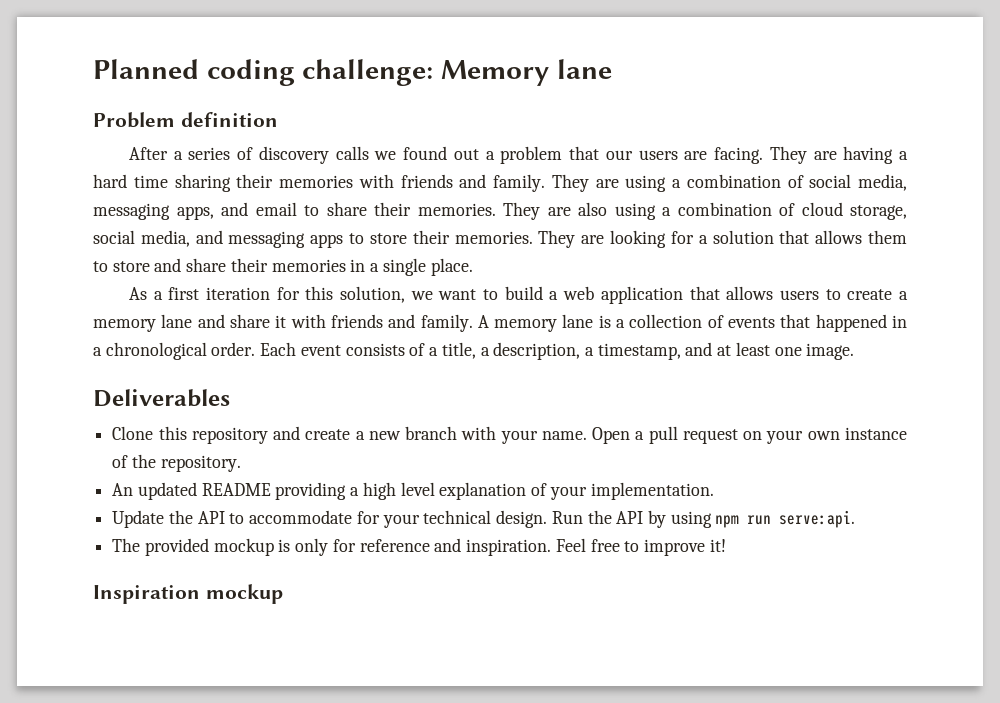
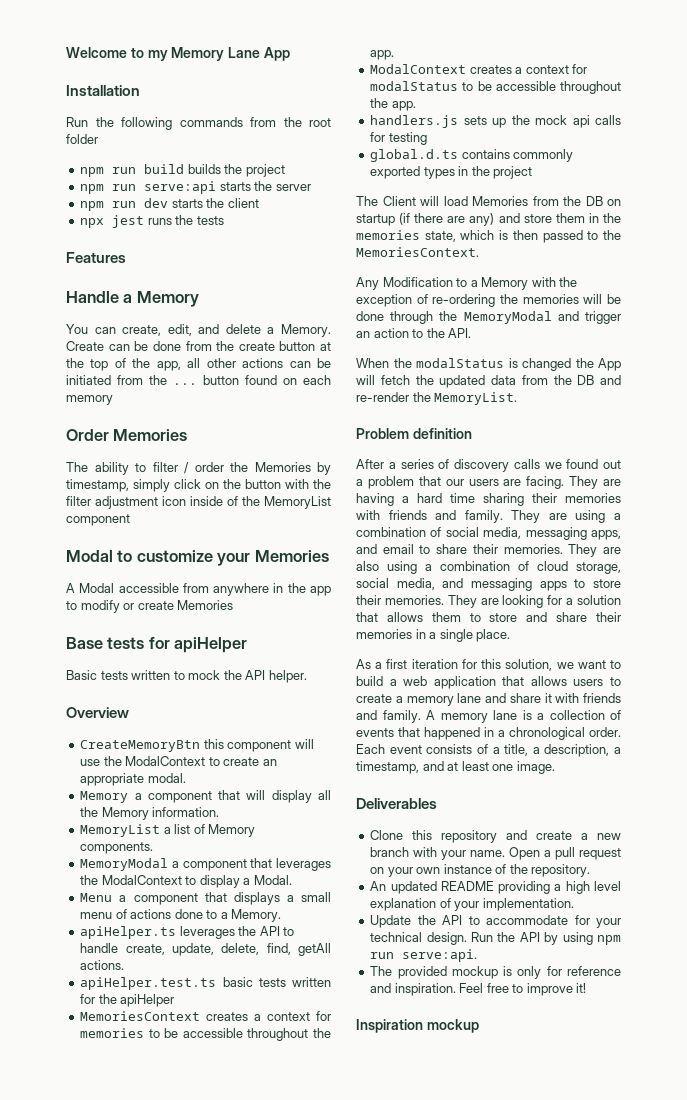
[93,59,612,86] Planned coding challenge: Memory lane -> [66,47,290,61] [66,85,140,96] [66,117,331,130] [66,134,98,144] [80,164,285,177] [80,181,311,194] [80,198,259,211] [80,215,224,228] [66,252,126,263] [66,291,199,307] [66,324,331,337] [66,341,331,351] [66,358,332,371] [66,375,331,385] [66,395,113,405] [66,429,188,441] [66,462,331,475] [66,479,331,492] [66,496,331,509] [66,514,130,526] [66,550,329,566] [66,583,331,596] [66,600,234,613] [66,637,248,653] [66,670,307,683] [66,707,129,718] [80,739,314,752] [80,756,277,766] [80,773,186,786] [80,790,331,803] [80,807,220,820] [80,824,256,837] [80,842,154,854] [80,858,331,871] [80,875,292,888] [80,892,331,905] [80,909,282,922] [80,926,295,939] [80,943,331,956] [80,960,125,970] [80,977,331,990] [80,994,175,1007] [80,1011,332,1021] [80,1028,331,1041] [370,50,395,60] [370,64,588,74] [370,81,621,94] [370,98,416,111] [370,115,621,128] [370,132,427,145] [370,149,574,162] [370,166,533,179] [356,196,621,206] [356,213,621,226] [356,230,621,243] [356,247,479,257] [356,277,578,290] [356,294,621,307] [356,311,621,324] [356,328,472,338] [356,358,621,371] [356,375,621,388] [356,392,518,405] Welcome to my Memory Lane App // Installation // Run the following commands from the root folder // npm run build builds the project // npm run serve:api starts the server // npm run dev starts the client // npx jest runs the tests // Features // Handle a Memory // You can create, edit, and delete a Memory. Create can be done from the create button at the top of the app, all other actions can be initiated from the ... button found on each memory // Order Memories // The ability to filter / order the Memories by timestamp, simply click on the button with the filter adjustment icon inside of the MemoryList component // Modal to customize your Memories // A Modal accessible from anywhere in the app to modify or create Memories // Base tests for apiHelper // Basic tests written to mock the API helper. // Overview // CreateMemoryBtn this component will use the ModalContext to create an appropriate modal. // Memory a component that will display all the Memory information. // MemoryList a list of Memory components. // MemoryModal a component that leverages the ModalContext to display a Modal. // Menu a component that displays a small menu of actions done to a Memory. // apiHelper.ts leverages the API to handle create, update, delete, find, getAll actions. // apiHelper.test.ts basic tests written for the apiHelper // MemoriesContext creates a context for memories to be accessible throughout the app. // ModalContext creates a context for modalStatus to be accessible throughout the app. // handlers.js sets up the mock api calls for testing // global.d.ts contains commonly exported types in the project // The Client will load Memories from the DB on startup (if there are any) and store them in the memories state, which is then passed to the MemoriesContext. // Any Modification to a Memory with the exception of re-ordering the memories will be done through the MemoryModal and trigger an action to the API. // When the modalStatus is changed the App will fetch the updated data from the DB and re-render the MemoryList.

